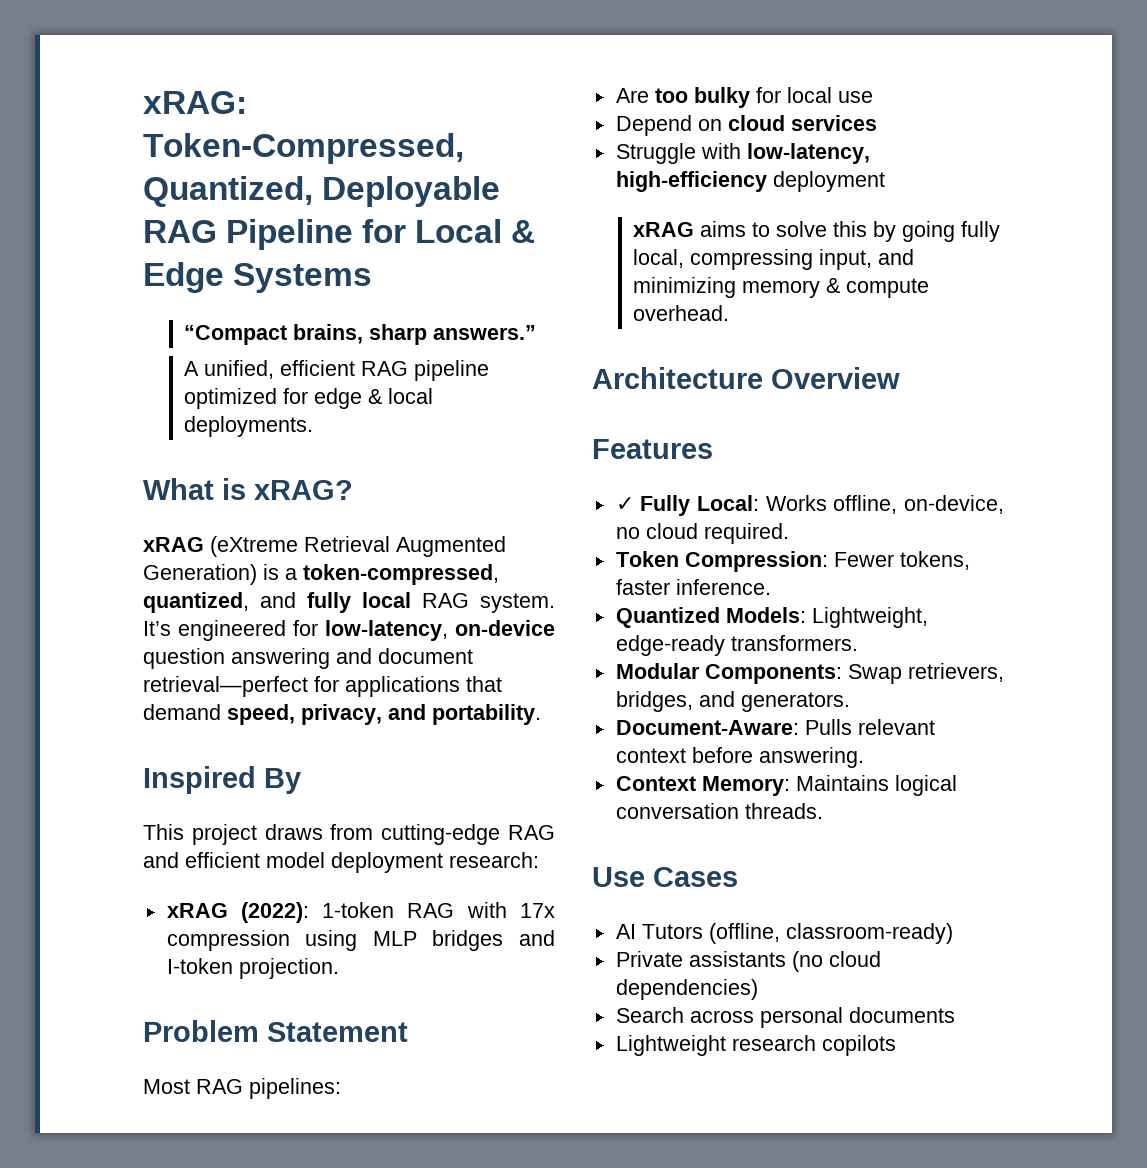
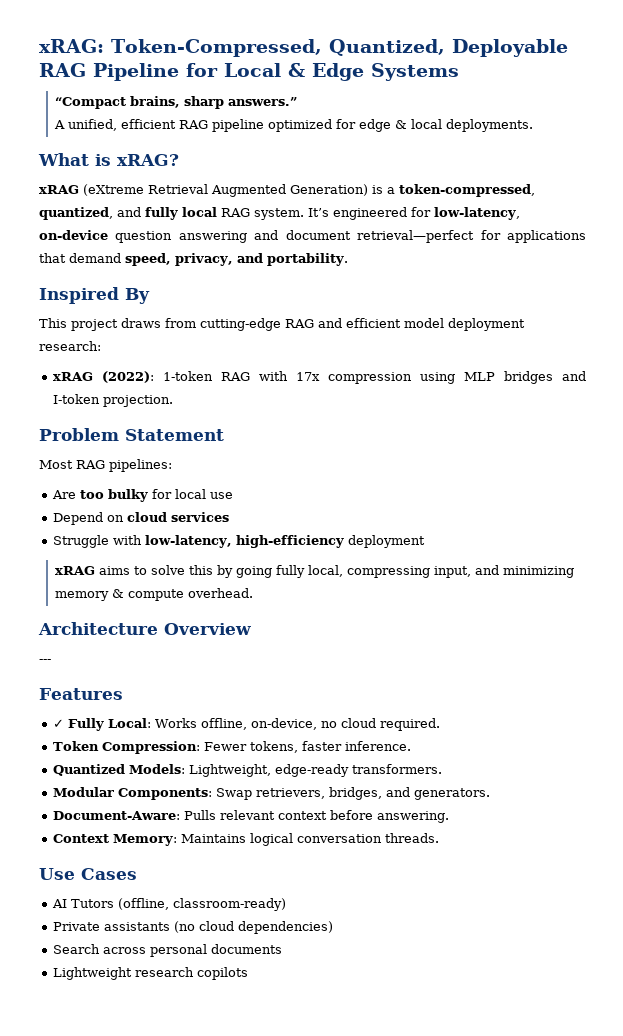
(900, 378) none -> [39,659,51,663] // ---

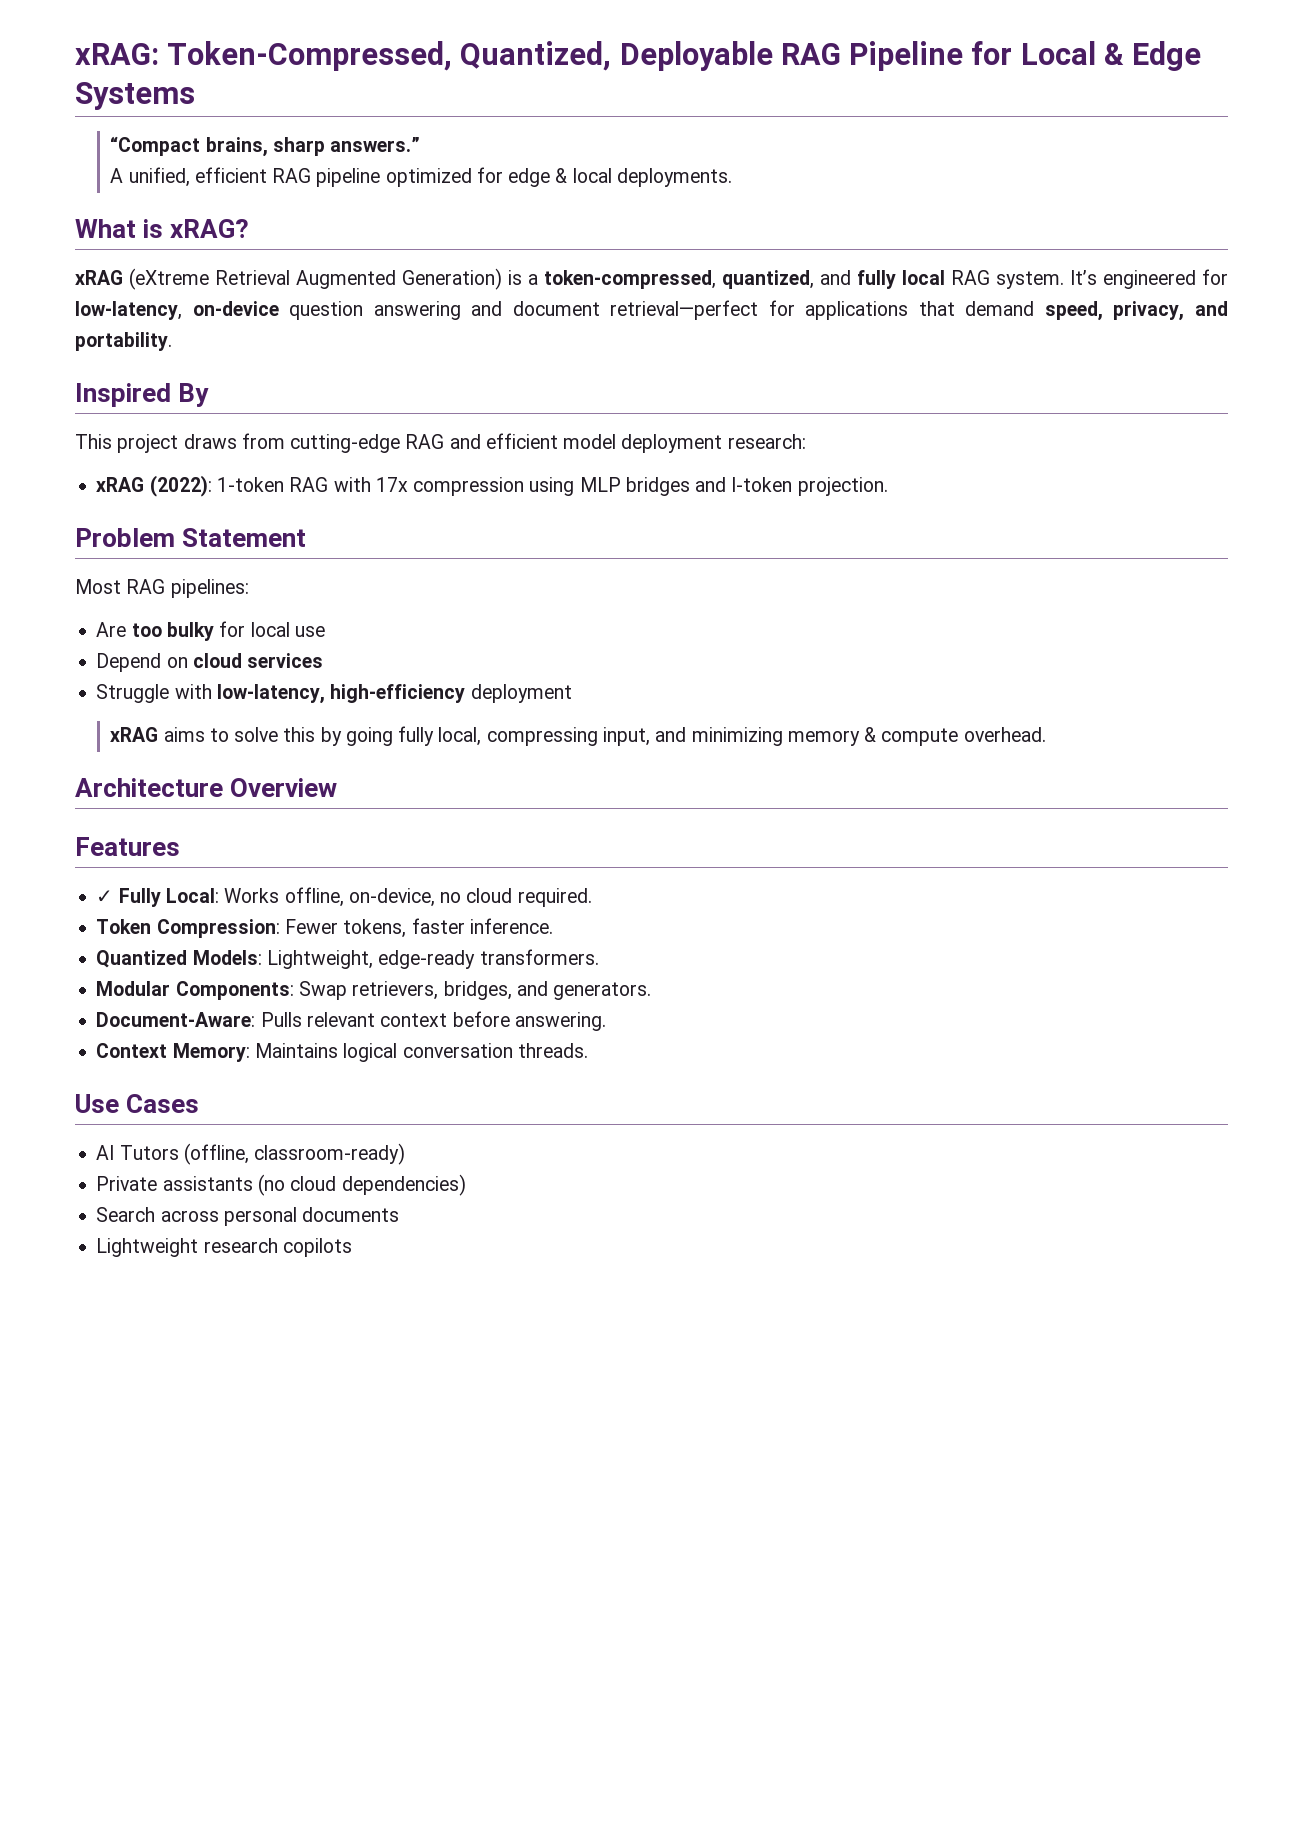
[39,659,51,663] // --- -> (338, 787) none

